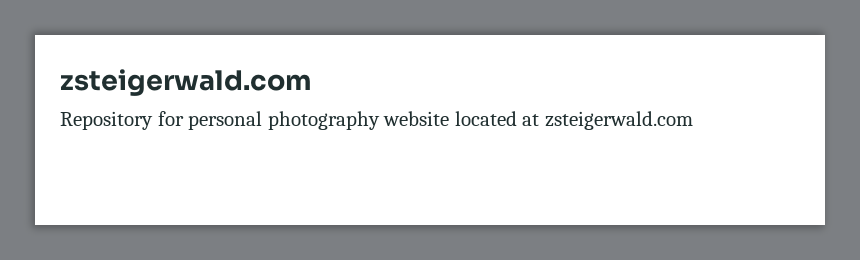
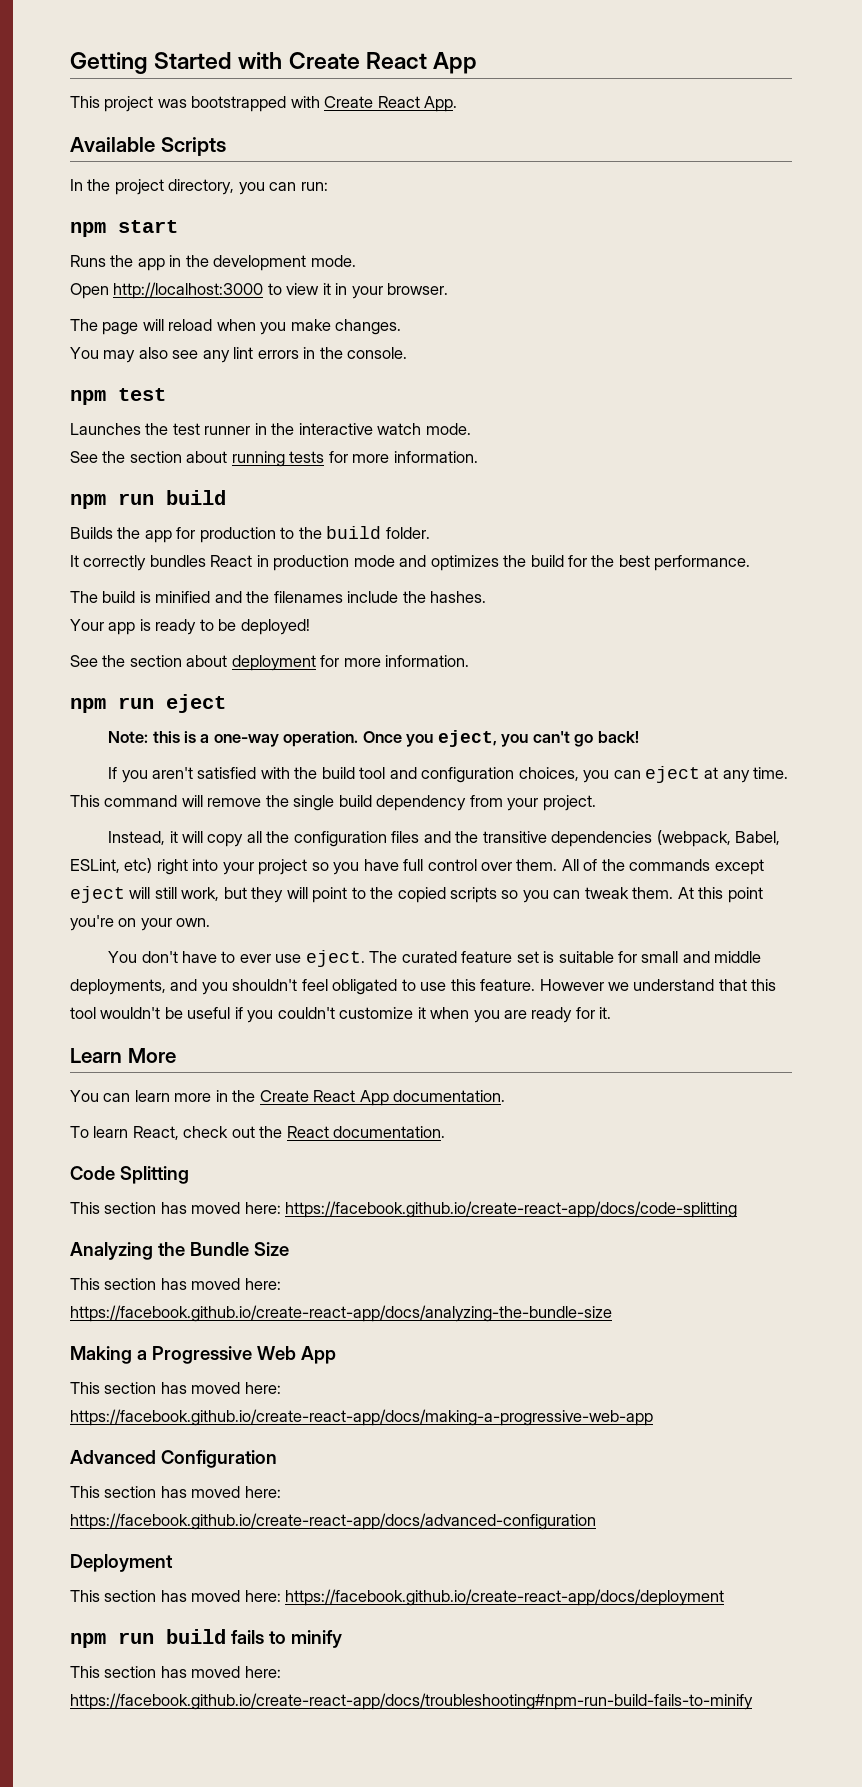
[60,69,312,96] [60,111,693,130] zsteigerwald.com // Repository for personal photography website located at zsteigerwald.com -> [70,52,478,74] [70,96,458,112] [70,137,226,156] [70,179,328,195] [70,220,178,237] [70,255,356,271] [70,282,449,299] [70,319,402,335] [70,347,408,363] [70,388,166,405] [70,423,471,435] [70,451,478,467] [70,490,226,509] [70,526,430,543] [70,555,751,571] [70,591,487,603] [70,619,310,635] [70,655,470,671] [70,694,226,713] [108,730,639,747] [108,766,789,783] [70,795,596,811] [108,830,781,847] [70,858,764,875] [70,886,763,903] [70,915,211,931] [108,950,762,967] [70,979,777,995] [70,1007,612,1023] [70,1048,176,1063] [70,1090,506,1106] [70,1126,446,1140] [70,1166,189,1184] [70,1201,738,1218] [70,1242,289,1260] [70,1278,281,1290] [70,1305,612,1322] [70,1346,336,1364] [70,1382,281,1394] [70,1409,653,1426] [70,1450,277,1468] [70,1486,281,1498] [70,1513,596,1530] [70,1554,173,1572] [70,1589,725,1606] [70,1629,342,1648] [70,1666,281,1678] [70,1693,753,1710] Getting Started with Create React App // This project was bootstrapped with Create React App. // Available Scripts // In the project directory, you can run: // npm start // Runs the app in the development mode. // Open http://localhost:3000 to view it in your browser. // The page will reload when you make changes. // You may also see any lint errors in the console. // npm test // Launches the test runner in the interactive watch mode. // See the section about running tests for more information. // npm run build // Builds the app for production to the build folder. // It correctly bundles React in production mode and optimizes the build for the best performance. // The build is minified and the filenames include the hashes. // Your app is ready to be deployed! // See the section about deployment for more information. // npm run eject // Note: this is a one-way operation. Once you eject, you can't go back! // If you aren't satisfied with the build tool and configuration choices, you can eject at any time. This command will remove the single build dependency from your project. // Instead, it will copy all the configuration files and the transitive dependencies (webpack, Babel, ESLint, etc) right into your project so you have full control over them. All of the commands except eject will still work, but they will point to the copied scripts so you can tweak them. At this point you're on your own. // You don't have to ever use eject. The curated feature set is suitable for small and middle deployments, and you shouldn't feel obligated to use this feature. However we understand that this tool wouldn't be useful if you couldn't customize it when you are ready for it. // Learn More // You can learn more in the Create React App documentation. // To learn React, check out the React documentation. // Code Splitting // This section has moved here: https://facebook.github.io/create-react-app/docs/code-splitting // Analyzing the Bundle Size // This section has moved here: https://facebook.github.io/create-react-app/docs/analyzing-the-bundle-size // Making a Progressive Web App // This section has moved here: https://facebook.github.io/create-react-app/docs/making-a-progressive-web-app // Advanced Configuration // This section has moved here: https://facebook.github.io/create-react-app/docs/advanced-configuration // Deployment // This section has moved here: https://facebook.github.io/create-react-app/docs/deployment // npm run build fails to minify // This section has moved here: https://facebook.github.io/create-react-app/docs/troubleshooting#npm-run-build-fails-to-minify

